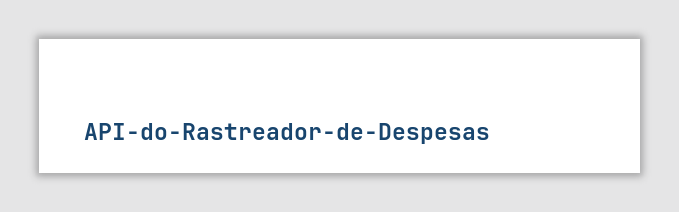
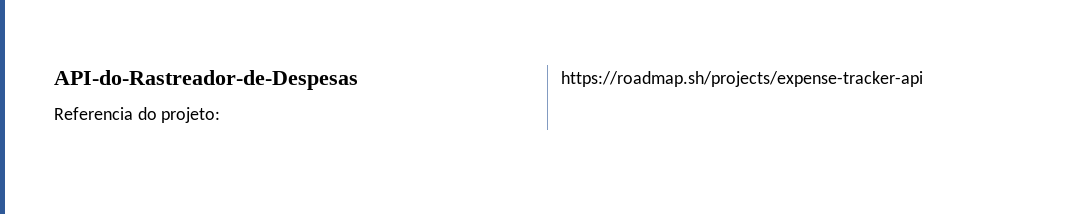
(490, 133) none -> [54,107,221,123] [561,71,923,87] // Referencia do projeto: https://roadmap.sh/projects/expense-tracker-api

